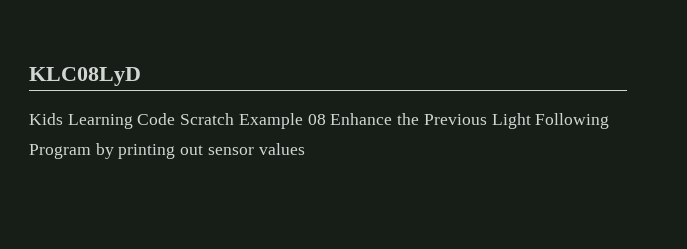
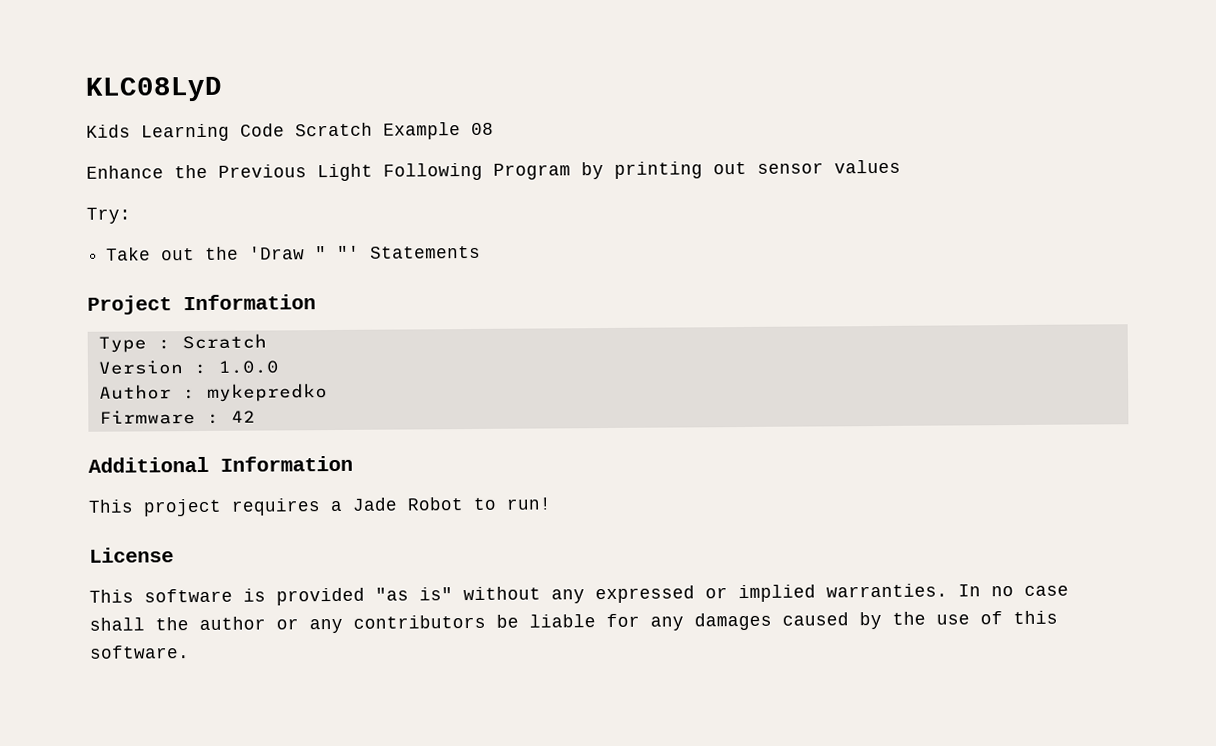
(326, 119) none -> (494, 128) //
(305, 149) none -> [86,207,131,224] [106,245,482,261] [87,294,316,315] [97,333,267,353] [97,360,279,375] [98,383,328,402] [98,410,256,425] [88,455,353,473] [88,497,551,517] [89,547,174,563] [89,583,1069,606] [89,610,1058,634] [89,645,190,659] // Try: // Take out the 'Draw " "' Statements // Project Information // Type : Scratch // Version : 1.0.0 // Author : mykepredko // Firmware : 42 // Additional Information // This project requires a Jade Robot to run! // License // This software is provided "as is" without any expressed or implied warranties. In no case shall the author or any contributors be liable for any damages caused by the use of this software.

